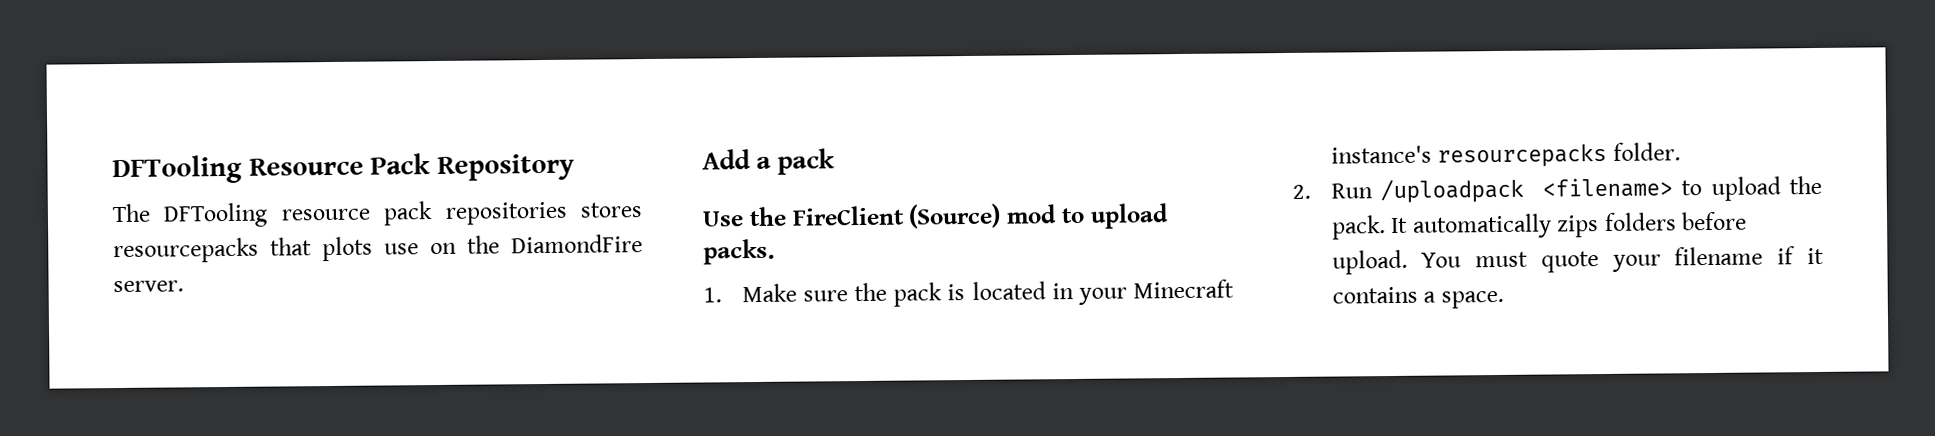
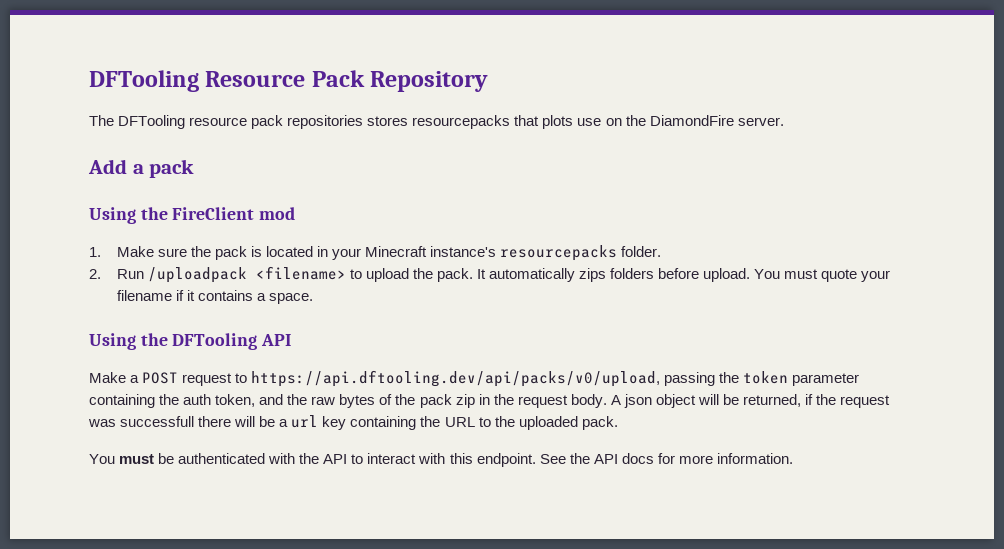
[702,211,744,227] Use -> [89,207,136,224] Using
[908,203,1002,229] (Source) -> (255, 213) none
[1060,203,1169,229] [703,238,775,265] to upload packs. -> (296, 213) none
(1504, 299) none -> [89,333,292,350] [89,370,860,387] [89,394,891,408] [88,415,618,430] [89,453,793,467] // Using the DFTooling API // Make a POST request to https://api.dftooling.dev/api/packs/v0/upload, passing the token parameter containing the auth token, and the raw bytes of the pack zip in the request body. A json object will be returned, if the request was successfull there will be a url key containing the URL to the uploaded pack. // You must be authenticated with the API to interact with this endpoint. See the API docs for more information.

